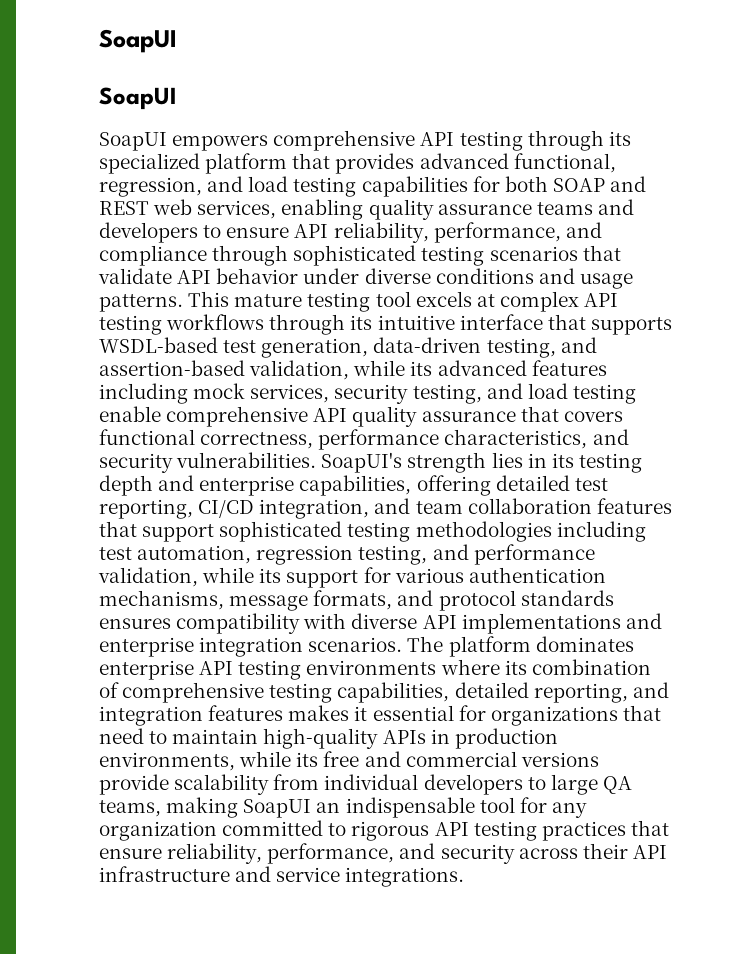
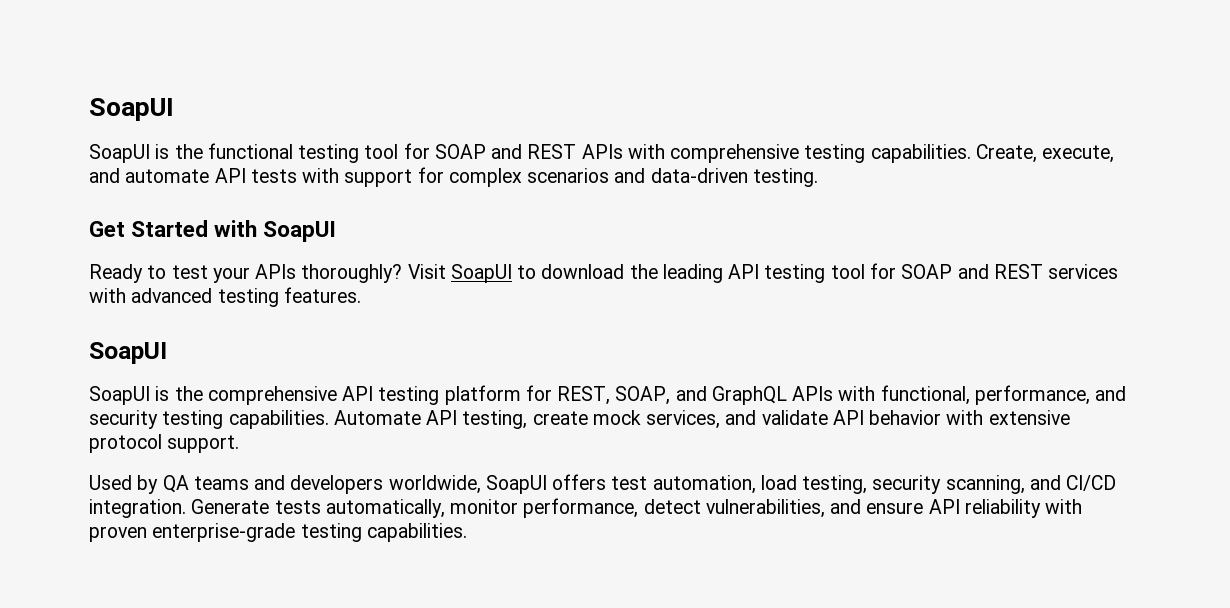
[99,29,177,53] [99,87,177,110] [99,132,269,151] SoapUI // SoapUI // SoapUI empowers -> [89,98,174,121] [89,143,1115,163] [89,167,818,187] [89,220,337,242] [89,263,1119,283] [89,287,361,307] [89,342,167,364] [89,386,203,405] SoapUI // SoapUI is the functional testing tool for SOAP and REST APIs with comprehensive testing capabilities. Create, execute, and automate API tests with support for complex scenarios and data-driven testing. // Get Started with SoapUI // Ready to test your APIs thoroughly? Visit SoapUI to download the leading API testing tool for SOAP and REST services with advanced testing features. // SoapUI // SoapUI is the
[527,130,631,151] [99,153,616,174] [99,176,647,197] [99,199,634,220] [99,222,602,243] [99,245,621,266] [98,268,633,289] [99,291,619,312] [99,314,672,335] [99,337,597,358] [99,360,607,380] [99,383,636,404] [99,406,623,427] [99,429,629,450] [99,452,642,473] [99,475,608,496] [99,498,672,519] [99,521,646,542] [99,544,595,565] [98,567,606,588] [99,590,614,611] [99,613,662,634] [99,636,634,657] [99,659,651,680] [99,682,669,703] [99,705,661,726] [99,728,558,749] [99,751,599,771] [99,774,632,795] [99,797,587,818] [99,820,669,841] [99,843,667,864] [99,866,465,887] through its specialized platform that provides advanced functional, regression, and load testing capabilities for both SOAP and REST web services, enabling quality assurance teams and developers to ensure API reliability, performance, and compliance through sophisticated testing scenarios that validate API behavior under diverse conditions and usage patterns. This mature testing tool excels at complex API testing workflows through its intuitive interface that supports WSDL-based test generation, data-driven testing, and assertion-based validation, while its advanced features including mock services, security testing, and load testing enable comprehensive API quality assurance that covers functional correctness, performance characteristics, and security vulnerabilities. SoapUI's strength lies in its testing depth and enterprise capabilities, offering detailed test reporting, CI/CD integration, and team collaboration features that support sophisticated testing methodologies including test automation, regression testing, and performance validation, while its support for various authentication mechanisms, message formats, and protocol standards ensures compatibility with diverse API implementations and enterprise integration scenarios. The platform dominates enterprise API testing environments where its combination of comprehensive testing capabilities, detailed reporting, and integration features makes it essential for organizations that need to maintain high-quality APIs in production environments, while its free and commercial versions provide scalability from individual developers to large QA teams, making SoapUI an indispensable tool for any organization committed to rigorous API testing practices that ensure reliability, performance, and security across their API infrastructure and service integrations. -> [444,385,1127,405] [89,410,1070,429] [89,434,240,453] [89,474,1117,494] [89,498,1083,518] [89,523,467,542] platform for REST, SOAP, and GraphQL APIs with functional, performance, and security testing capabilities. Automate API testing, create mock services, and validate API behavior with extensive protocol support. // Used by QA teams and developers worldwide, SoapUI offers test automation, load testing, security scanning, and CI/CD integration. Generate tests automatically, monitor performance, detect vulnerabilities, and ensure API reliability with proven enterprise-grade testing capabilities.

